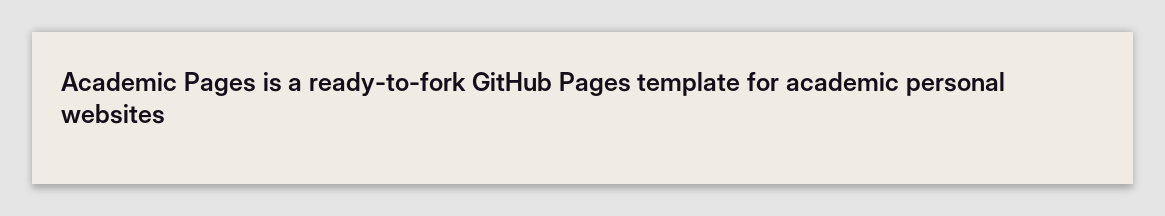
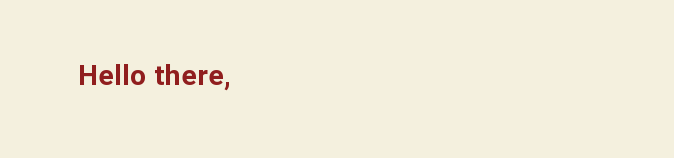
[61,72,1005,96] [61,104,165,124] Academic Pages is a ready-to-fork GitHub Pages template for academic personal websites -> [78,64,231,91] Hello there,

